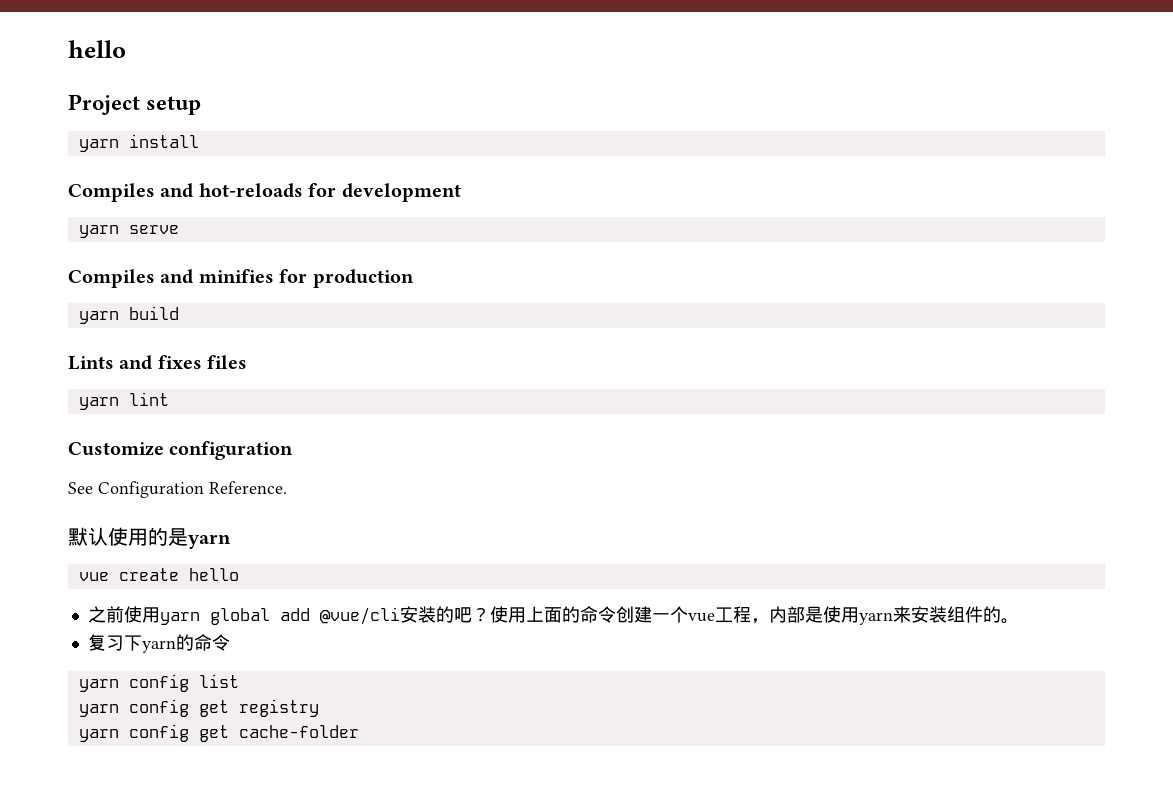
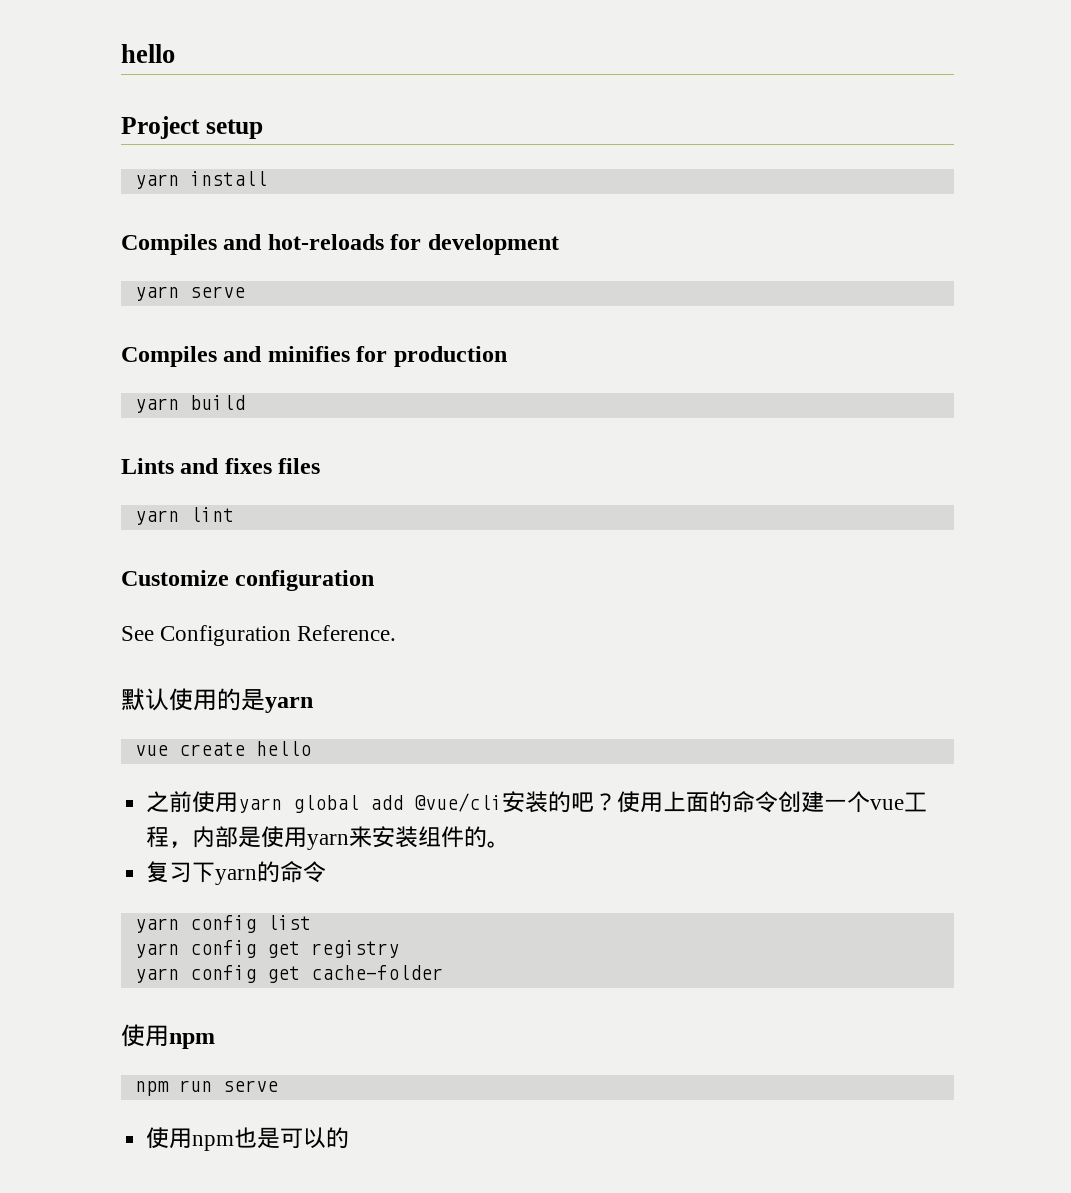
(359, 731) none -> [121,1024,215,1049] [134,1080,278,1096] [146,1127,350,1151] // 使用npm // npm run serve // 使用npm也是可以的

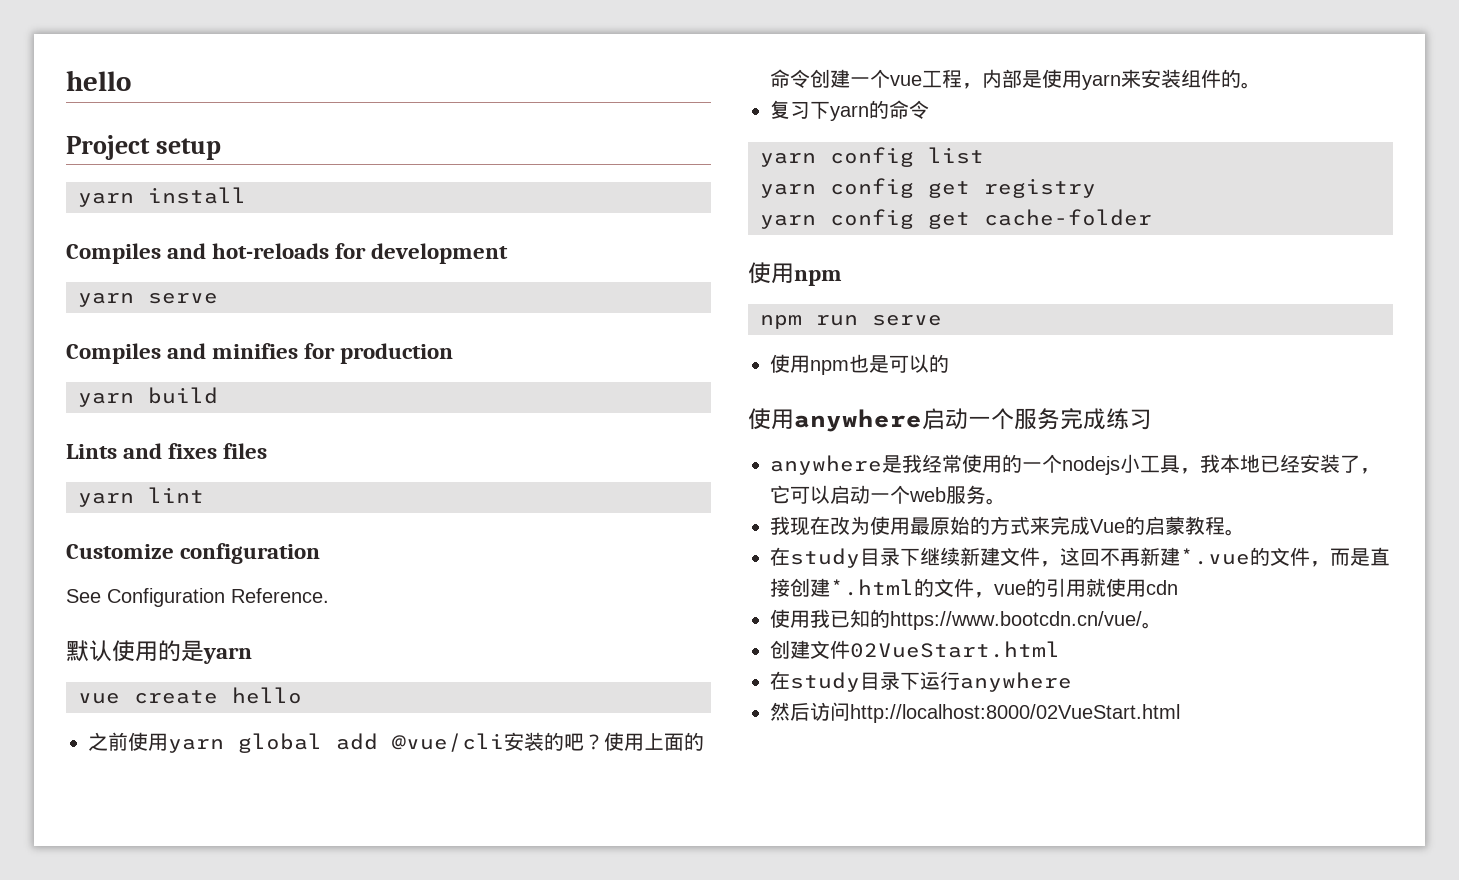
(350, 1138) none -> [748,408,1152,432] [770,454,1380,475] [770,485,1006,505] [770,516,1245,536] [770,547,1390,568] [770,578,1178,598] [770,609,1162,630] [770,640,1060,659] [770,671,1072,692] [770,702,1180,723] // 使用anywhere启动一个服务完成练习 // anywhere是我经常使用的一个nodejs小工具，我本地已经安装了，它可以启动一个web服务。 // 我现在改为使用最原始的方式来完成Vue的启蒙教程。 // 在study目录下继续新建文件，这回不再新建*.vue的文件，而是直接创建*.html的文件，vue的引用就使用cdn // 使用我已知的https://www.bootcdn.cn/vue/。 // 创建文件02VueStart.html // 在study目录下运行anywhere // 然后访问http://localhost:8000/02VueStart.html

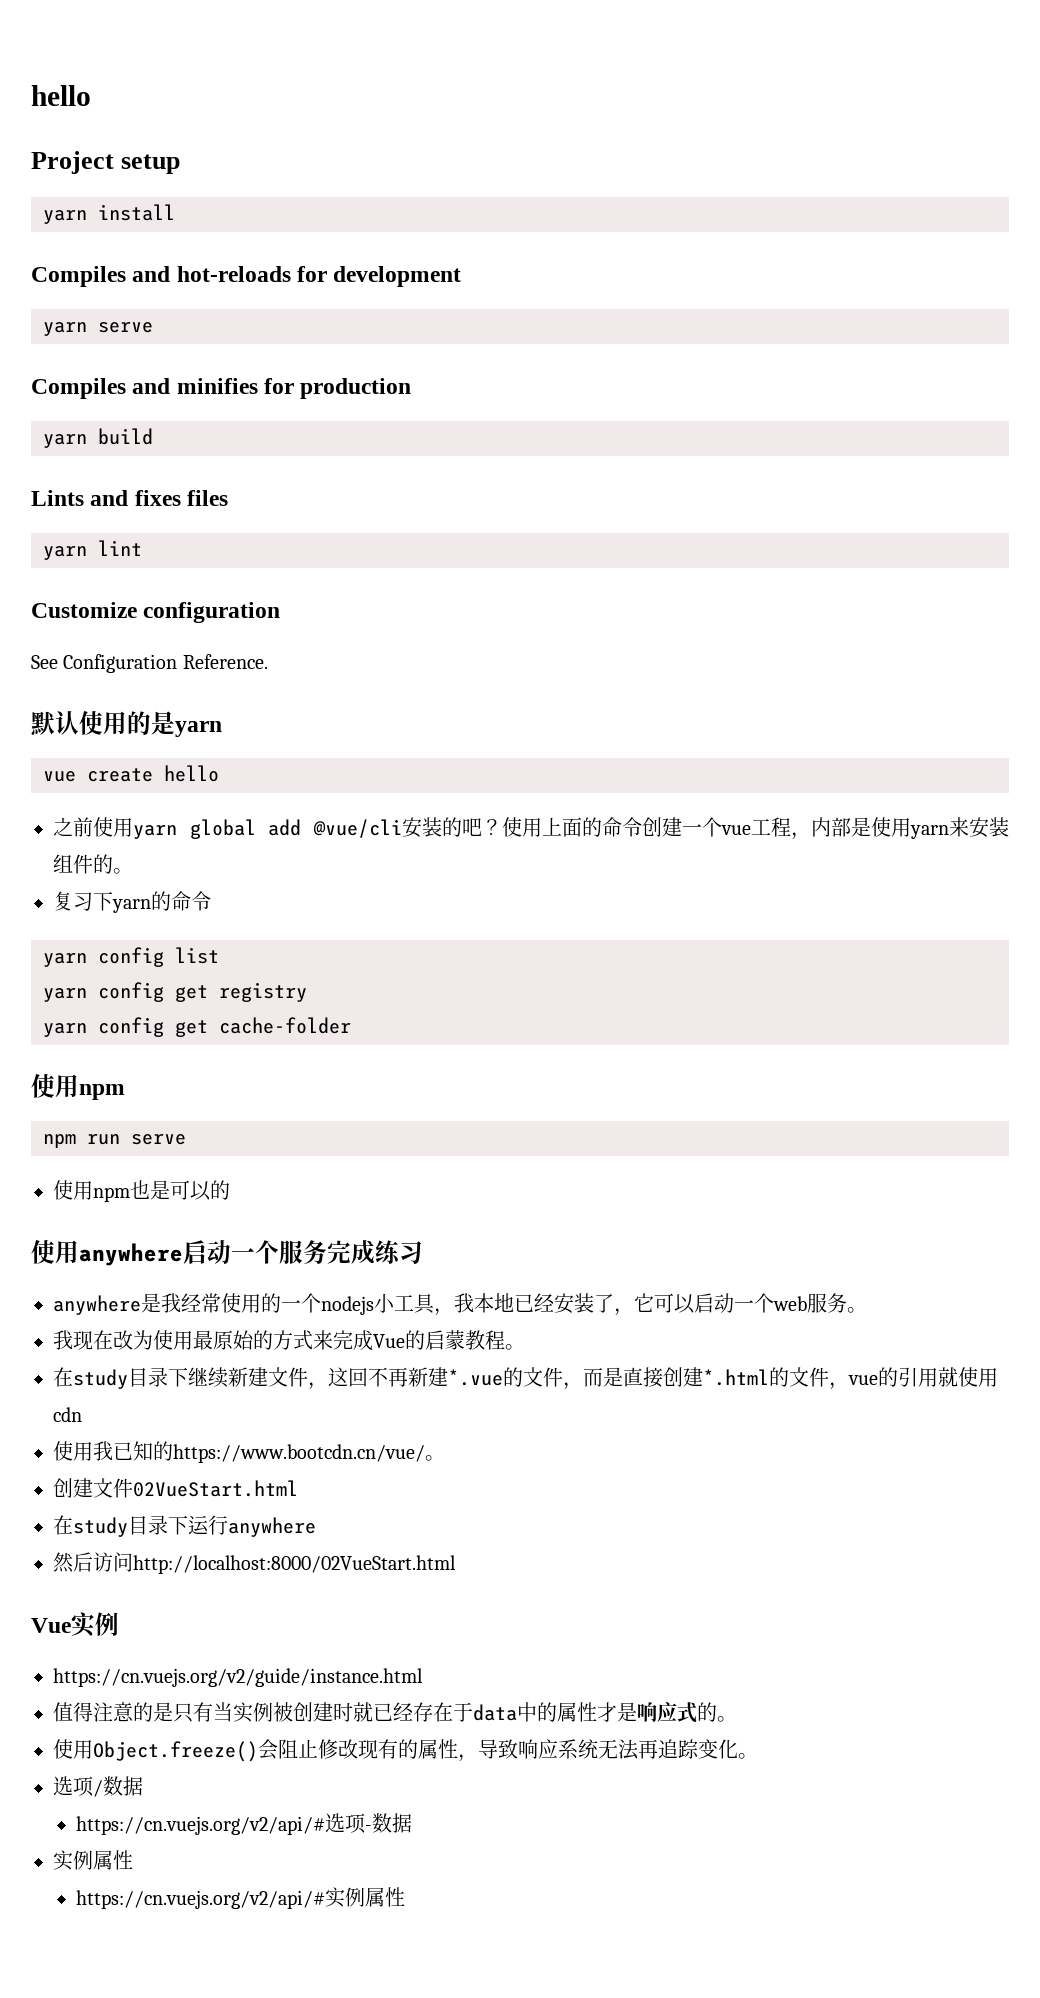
(1180, 713) none -> [31,1612,119,1637] [53,1668,423,1687] [53,1702,737,1723] [53,1739,758,1762] [53,1776,143,1797] [75,1813,412,1835] [53,1850,133,1871] [75,1887,405,1909] // Vue实例 // https://cn.vuejs.org/v2/guide/instance.html // 值得注意的是只有当实例被创建时就已经存在于data中的属性才是响应式的。 // 使用Object.freeze()会阻止修改现有的属性，导致响应系统无法再追踪变化。 // 选项/数据 // https://cn.vuejs.org/v2/api/#选项-数据 // 实例属性 // https://cn.vuejs.org/v2/api/#实例属性

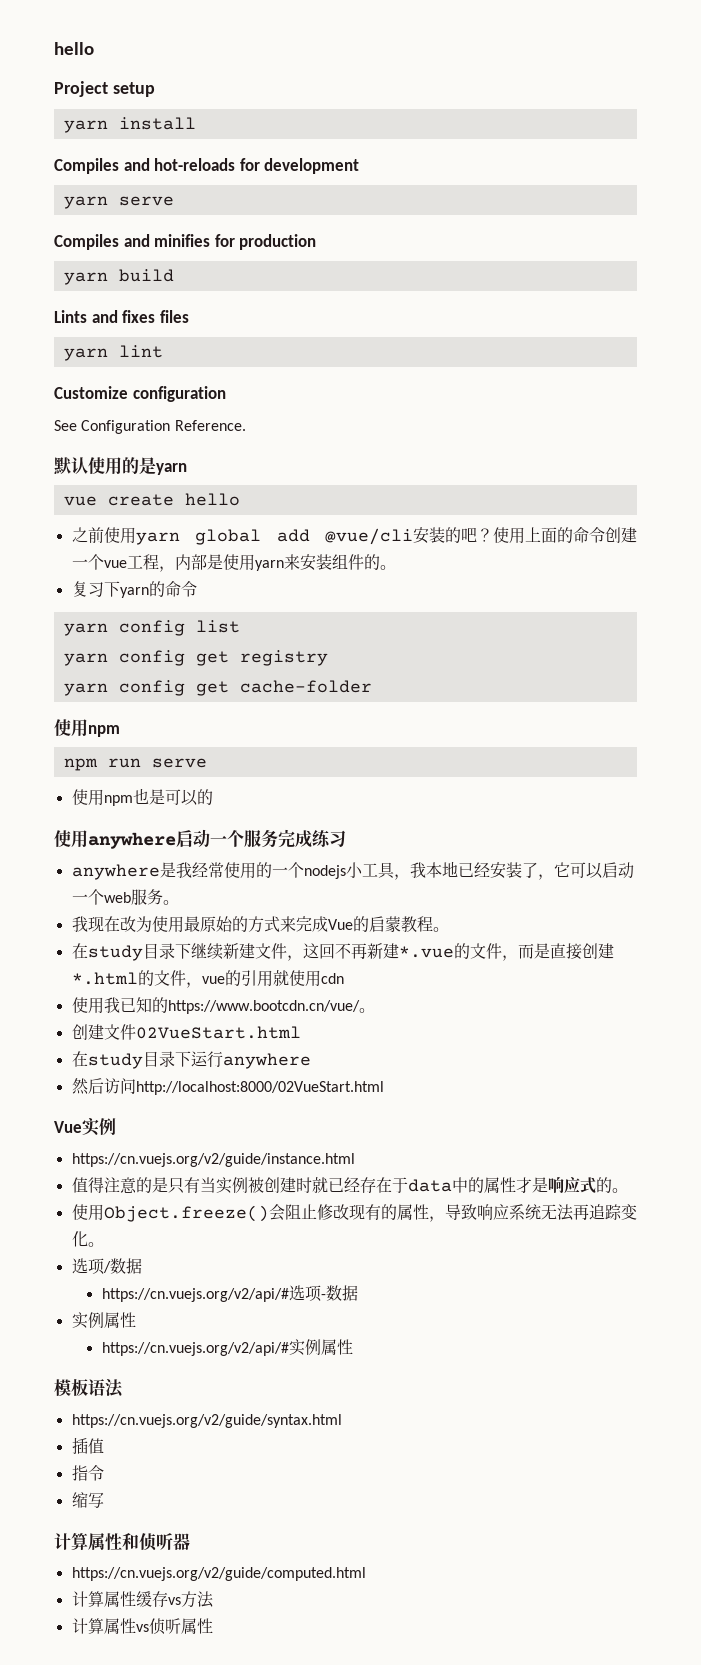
(405, 1897) none -> [54,1379,124,1398] [71,1414,342,1428] [71,1437,104,1454] [71,1465,104,1481] [71,1492,104,1508] [54,1532,190,1551] [71,1567,366,1581] [71,1591,214,1608] [71,1618,213,1635] // 模板语法 // https://cn.vuejs.org/v2/guide/syntax.html // 插值 // 指令 // 缩写 // 计算属性和侦听器 // https://cn.vuejs.org/v2/guide/computed.html // 计算属性缓存vs方法 // 计算属性vs侦听属性

